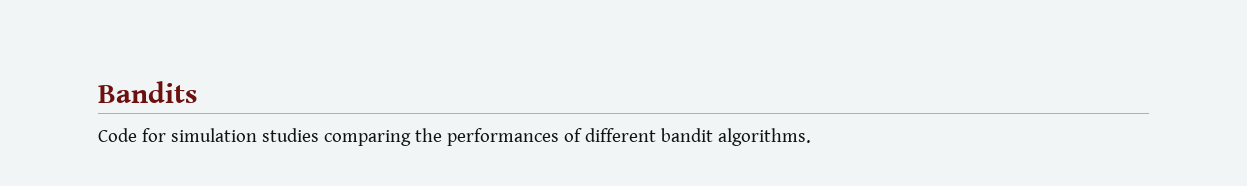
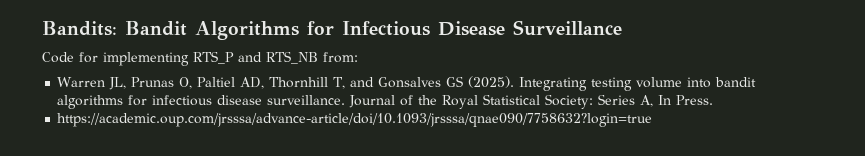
[98,81,197,103] [98,128,811,146] Bandits // Code for simulation studies comparing the performances of different bandit algorithms. -> [42,20,622,40] [42,51,358,66] [57,76,757,91] [57,94,714,109] [57,113,653,127] Bandits: Bandit Algorithms for Infectious Disease Surveillance // Code for implementing RTS_P and RTS_NB from: // Warren JL, Prunas O, Paltiel AD, Thornhill T, and Gonsalves GS (2025). Integrating testing volume into bandit algorithms for infectious disease surveillance. Journal of the Royal Statistical Society: Series A, In Press. // https://academic.oup.com/jrsssa/advance-article/doi/10.1093/jrsssa/qnae090/7758632?login=true

